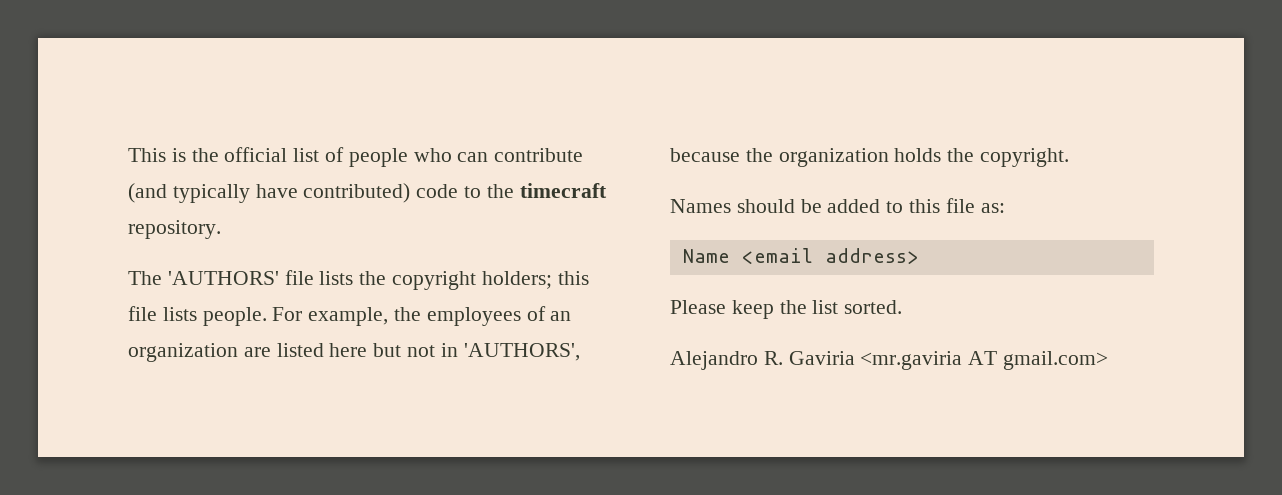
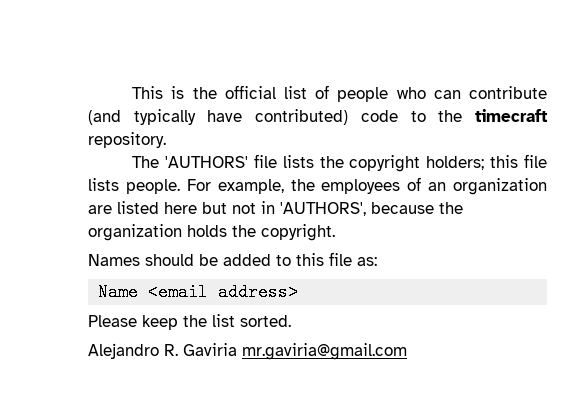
[860,351,1109,370] <mr.gaviria AT gmail.com> -> [242,343,407,360] mr.gaviria@gmail.com

